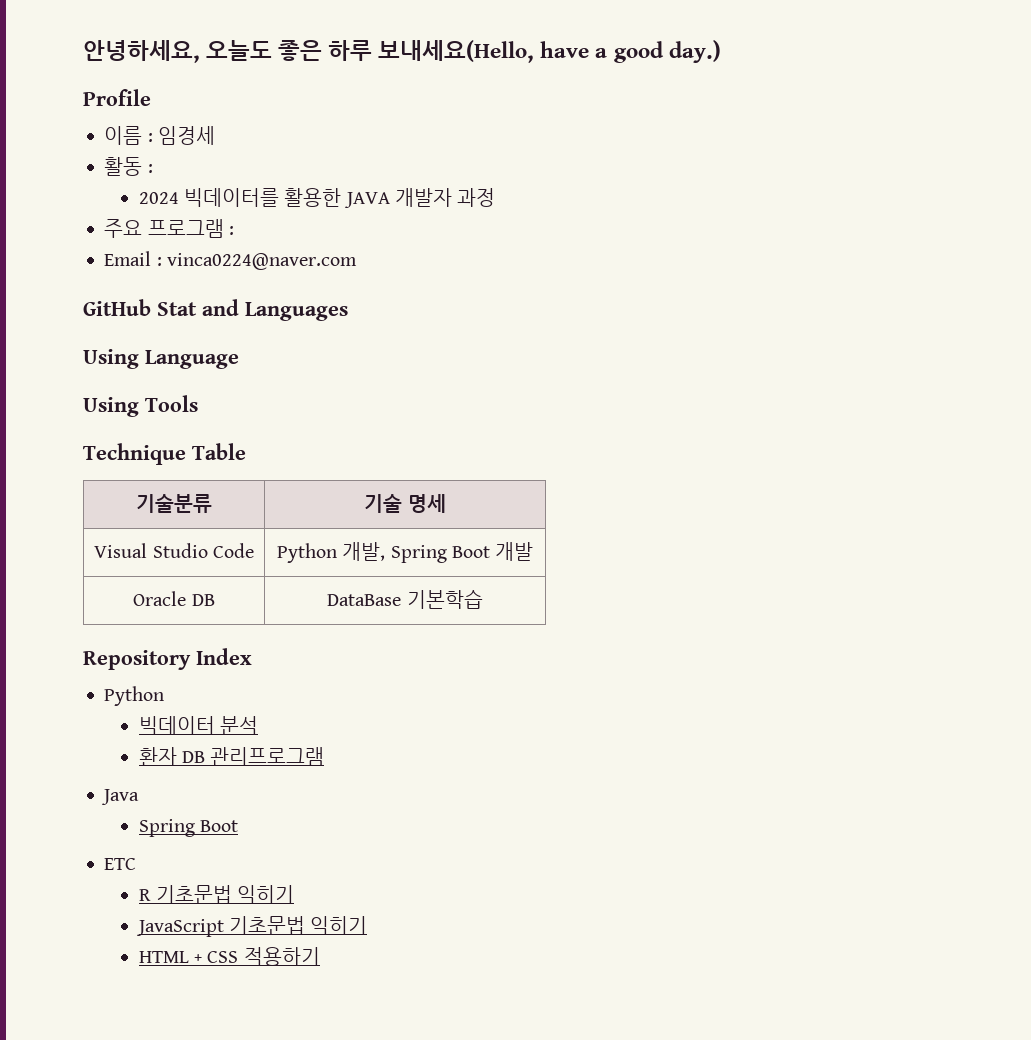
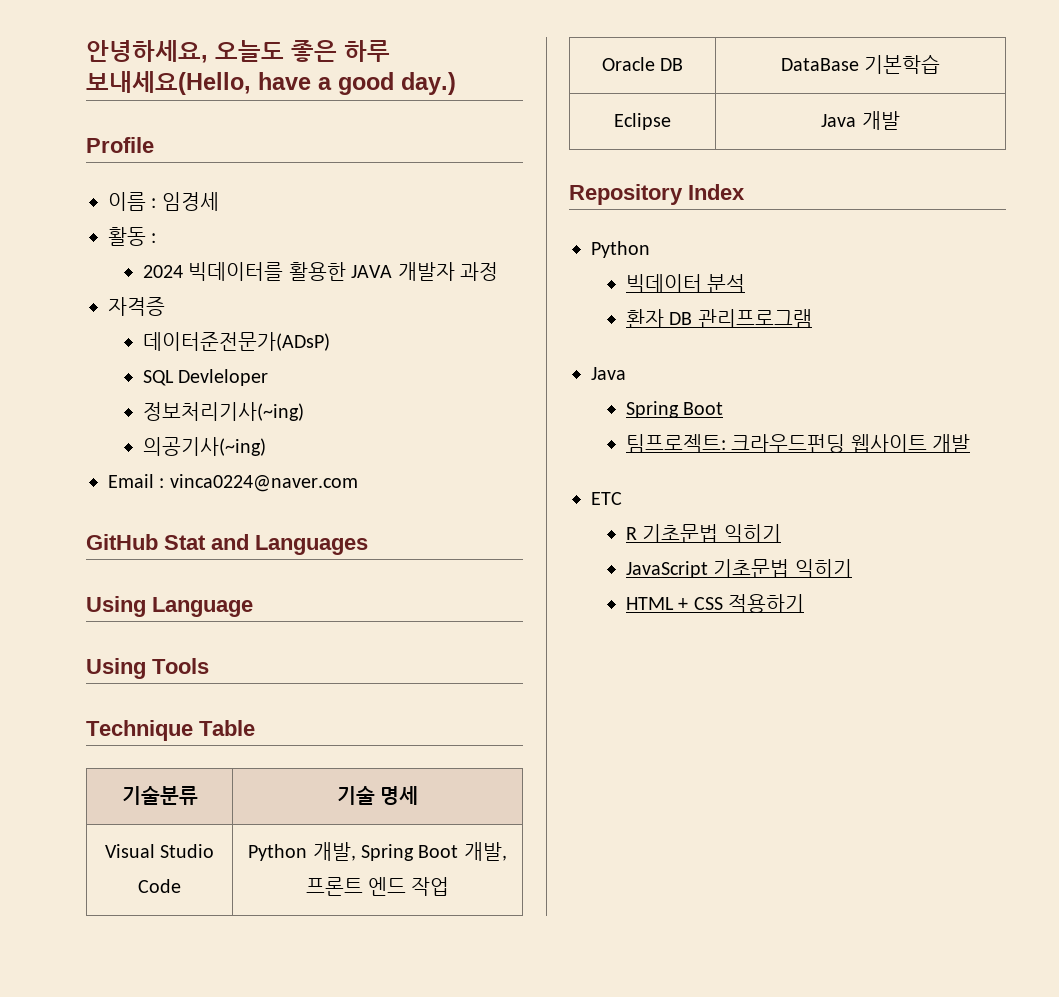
[104,219,234,238] 주요 프로그램 : -> [108,297,165,316] [143,332,331,351] [143,369,269,386] [143,402,305,421] [143,437,267,456] 자격증 // 데이터준전문가(ADsP) // SQL Devleloper // 정보처리기사(~ing) // 의공기사(~ing)
[495,542,534,561] 개발 -> [463,842,507,861] [305,877,450,896] 개발, 프론트 엔드 작업
(483, 599) none -> [614,113,671,130] [821,111,900,130] // Eclipse | Java 개발
(238, 826) none -> [626,434,971,453] // 팀프로젝트: 크라우드펀딩 웹사이트 개발

